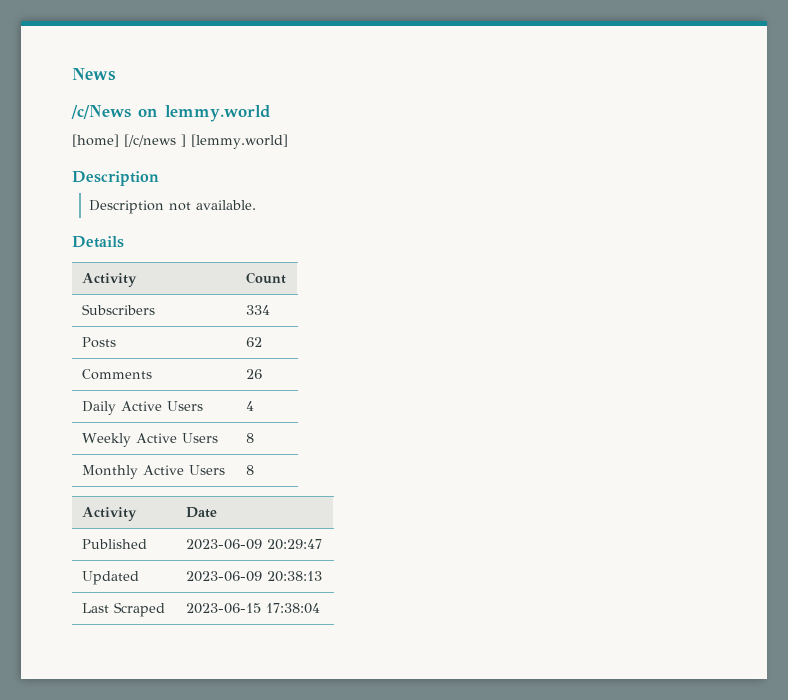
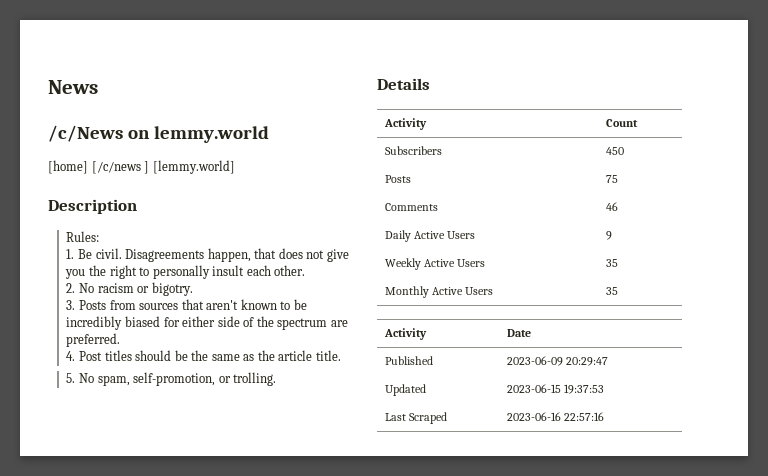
[89,200,257,214] Description not available. -> [66,231,100,242] [66,248,349,262] [65,265,306,279] [66,282,193,296] [66,299,307,310] [66,316,348,330] [66,333,121,347] [66,350,341,361] [66,372,277,386] Rules: // 1. Be civil. Disagreements happen, that does not give you the right to personally insult each other. // 2. No racism or bigotry. // 3. Posts from sources that aren't known to be incredibly biased for either side of the spectrum are preferred. // 4. Post titles should be the same as the article title. // 5. No spam, self-promotion, or trolling.
[246,305,271,315] 334 -> [605,147,624,155] 450
[246,337,263,347] 62 -> [605,175,618,183] 75
[246,369,263,379] 26 -> [605,202,618,211] 46
[246,401,255,411] 4 -> [605,231,612,240] 9
[246,433,255,443] 8 -> [605,259,618,267] 35
[246,465,255,475] 8 -> [605,287,618,295] 35
[186,571,323,582] 2023-06-09 20:38:13 -> [506,384,604,394] 2023-06-15 19:37:53
[186,603,321,614] 2023-06-15 17:38:04 -> [506,412,604,421] 2023-06-16 22:57:16

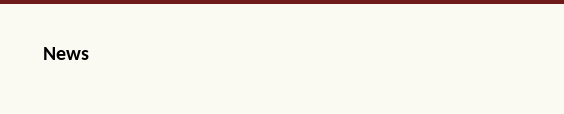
[48,125,269,143] [48,160,235,174] [48,199,137,214] [66,231,100,242] [66,248,349,262] [65,265,306,279] [66,282,193,296] [66,299,307,310] [66,316,348,330] [66,333,121,347] [66,350,341,361] [66,372,277,386] [377,78,430,90] [383,118,427,130] [605,119,638,127] [384,146,442,155] [605,147,624,155] [384,175,411,183] [605,175,618,183] [384,203,438,211] [605,202,618,211] [384,230,475,242] [605,231,612,240] [384,258,485,270] [605,259,618,267] [384,286,493,298] [605,287,618,295] [383,328,427,340] [506,329,531,337] [384,356,433,365] [506,356,608,366] [384,384,426,396] [506,384,604,394] [384,412,447,424] [506,412,604,421] // /c/News on lemmy.world // [home] [/c/news ] [lemmy.world] // Description // Rules: // 1. Be civil. Disagreements happen, that does not give you the right to personally insult each other. // 2. No racism or bigotry. // 3. Posts from sources that aren't known to be incredibly biased for either side of the spectrum are preferred. // 4. Post titles should be the same as the article title. // 5. No spam, self-promotion, or trolling. // Details // Activity | Count // Subscribers | 450 // Posts | 75 // Comments | 46 // Daily Active Users | 9 // Weekly Active Users | 35 // Monthly Active Users | 35 // Activity | Date // Published | 2023-06-09 20:29:47 // Updated | 2023-06-15 19:37:53 // Last Scraped | 2023-06-16 22:57:16 -> (89, 53) none

